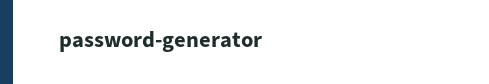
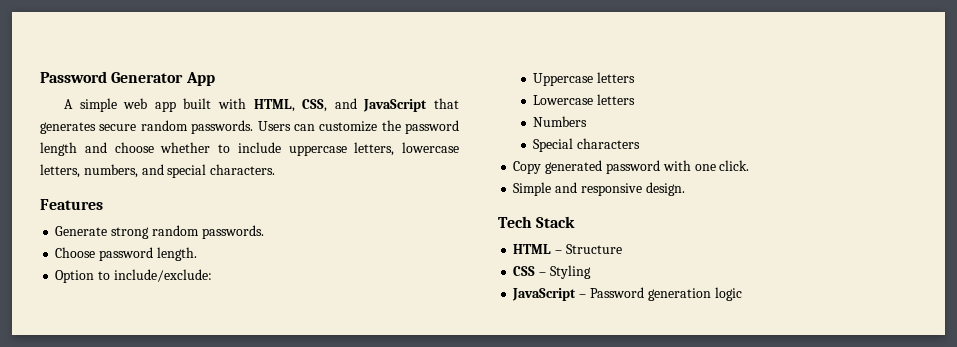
[59,31,262,52] password-generator -> [40,71,215,86] [63,98,460,112] [40,120,459,134] [40,142,459,156] [40,164,276,178] [40,199,103,210] [55,225,264,239] [55,247,197,261] [55,269,212,283] [533,72,636,86] [533,94,636,105] [533,116,588,127] [533,138,641,152] [513,160,750,174] [513,182,685,196] [498,216,576,228] [513,244,622,254] [513,265,591,279] [512,287,742,301] Password Generator App // A simple web app built with HTML, CSS, and JavaScript that generates secure random passwords. Users can customize the password length and choose whether to include uppercase letters, lowercase letters, numbers, and special characters. // Features // Generate strong random passwords. // Choose password length. // Option to include/exclude: // Uppercase letters // Lowercase letters // Numbers // Special characters // Copy generated password with one click. // Simple and responsive design. // Tech Stack // HTML – Structure // CSS – Styling // JavaScript – Password generation logic

